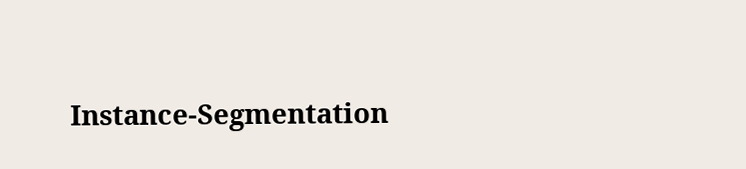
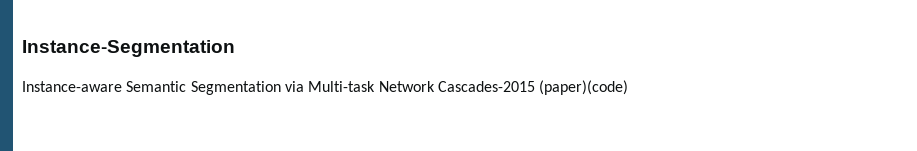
(389, 117) none -> [22,80,629,95] // Instance-aware Semantic Segmentation via Multi-task Network Cascades-2015 (paper)(code)

